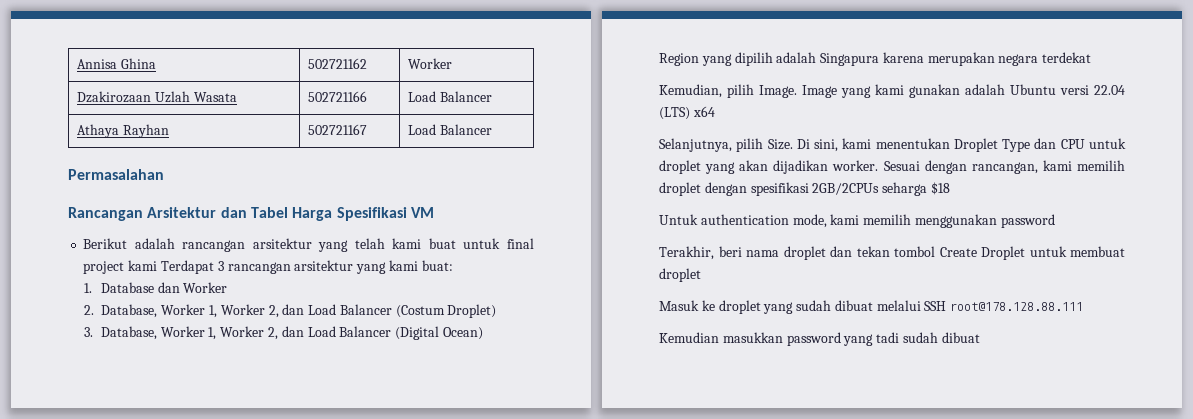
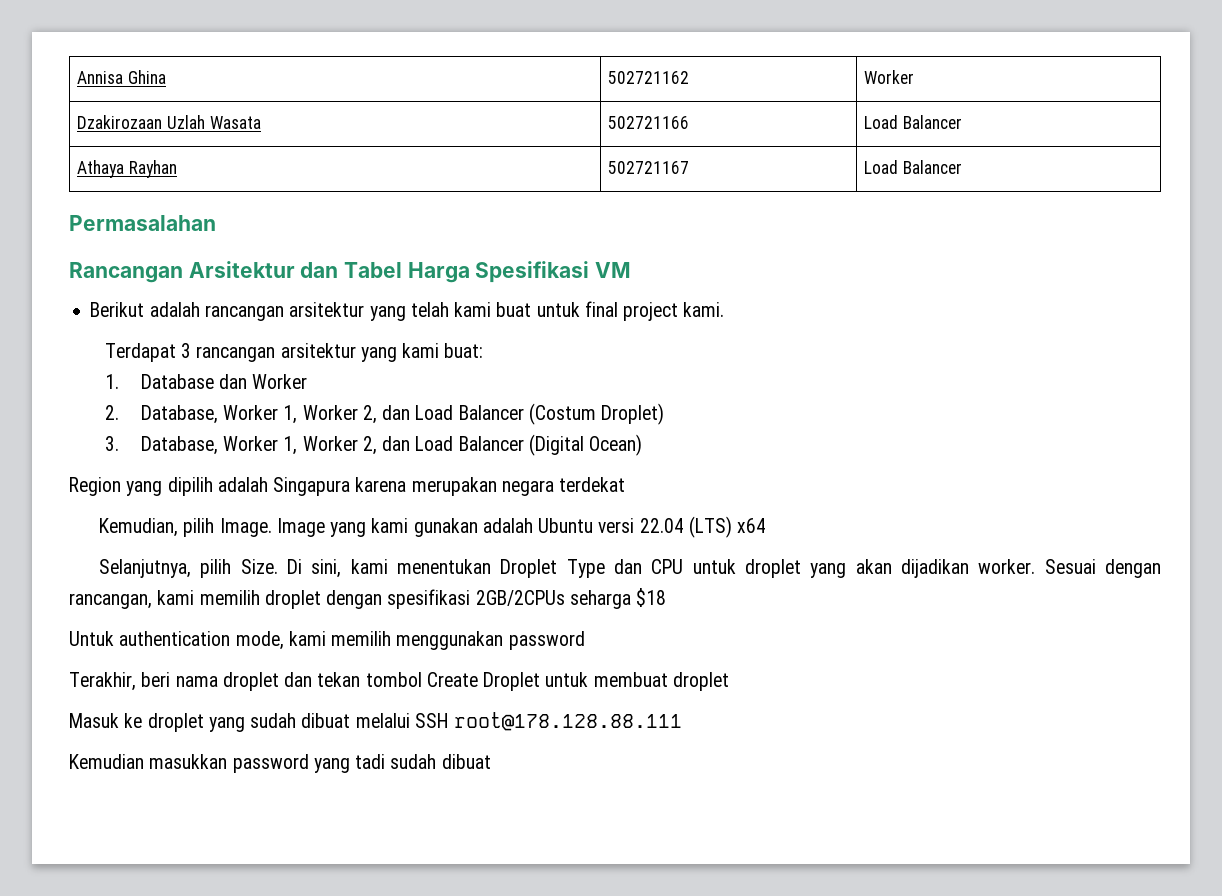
[128,260,158,271] kami -> [683,302,725,317] kami. //

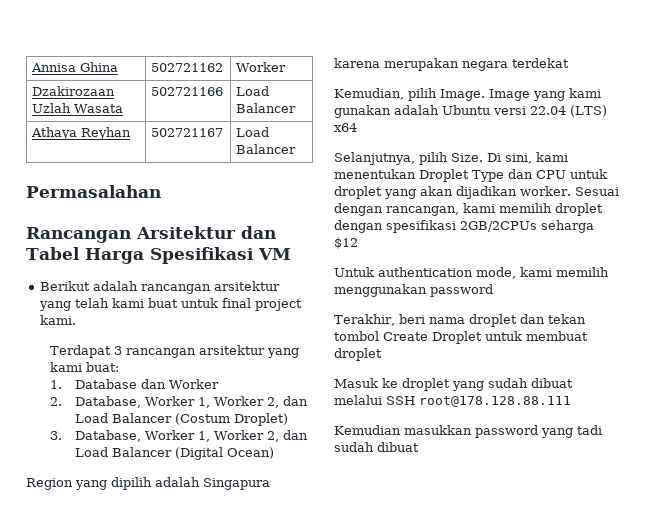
[128,160,177,178] Rayhan -> [80,127,131,140] Reyhan
[636,588,667,607] $18 -> [334,237,358,249] $12

